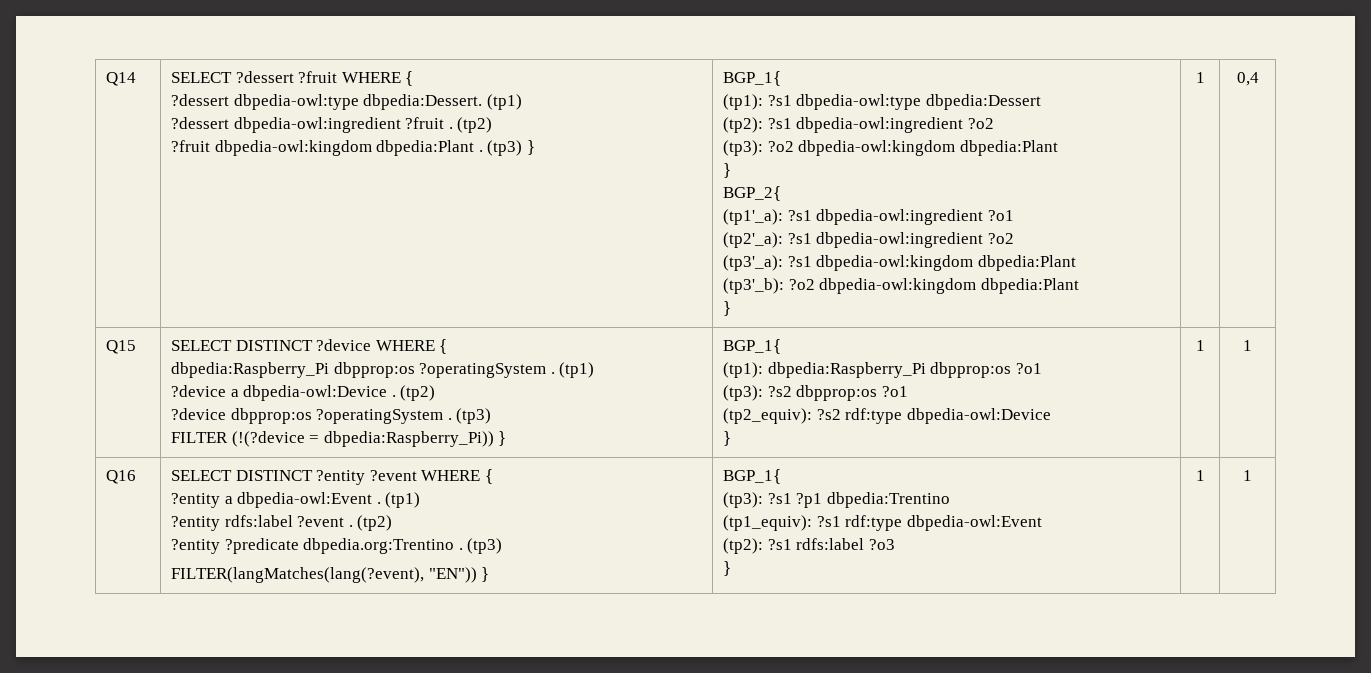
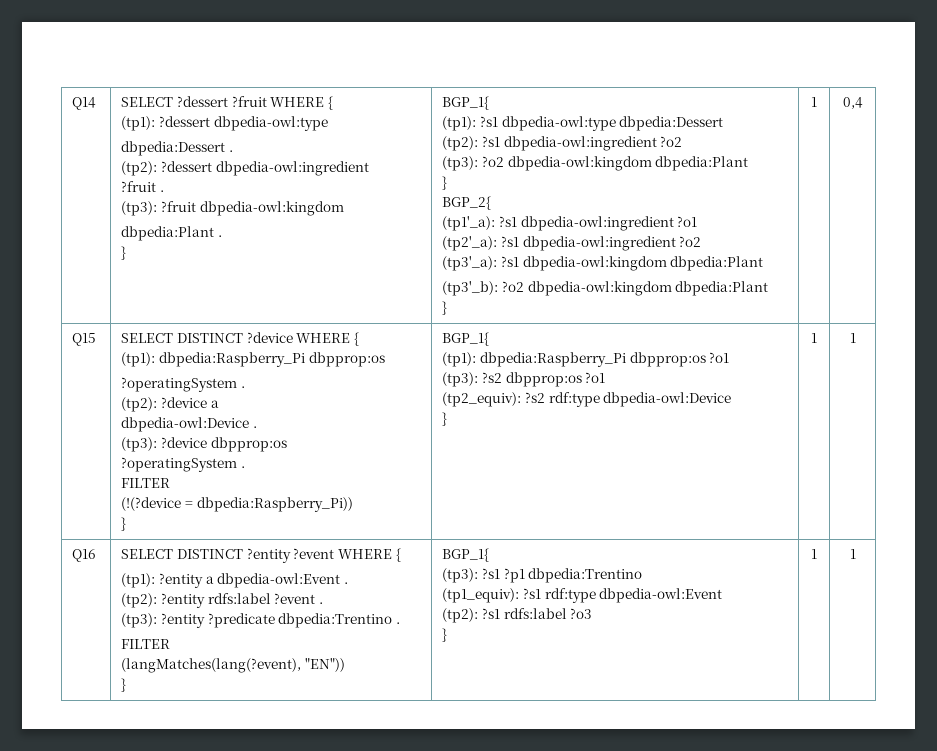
(414, 78) none -> [121,116,156,131] (tp1):
[363,94,522,110] dbpedia:Dessert. (tp1) // -> [121,141,234,156] [121,161,158,176] // dbpedia:Dessert . // (tp2):
(401, 125) none -> (369, 168) //
[457,117,493,133] (tp2) // -> [121,201,158,216] // (tp3):
(372, 148) none -> (344, 208) //
[487,140,523,156] (tp3) -> (223, 236) //
[171,362,595,378] dbpedia:Raspberry_Pi dbpprop:os ?operatingSystem . (tp1) // -> [121,352,385,367] [121,377,246,392] [121,397,158,412] (tp1): dbpedia:Raspberry_Pi dbpprop:os // ?operatingSystem . // (tp2):
(239, 393) none -> (219, 404) //
[400,385,436,401] (tp2) // -> [121,437,158,452] // (tp3):
[316,408,492,424] [171,432,229,443] ?operatingSystem . (tp3) // FILTER -> [121,457,246,472] [121,478,171,488] // ?operatingSystem . // FILTER //
(494, 439) none -> (353, 504) //
(494, 476) none -> [121,573,156,588] (tp1):
[385,492,421,508] (tp1) // -> [121,593,158,608] // (tp2):
[357,515,393,531] (tp2) // -> [121,613,158,628] // (tp3):
[303,538,503,554] [171,567,425,583] dbpedia.org:Trentino . (tp3) // FILTER(langMatches(lang(?event), -> [278,613,400,628] [121,639,171,649] [121,658,302,673] dbpedia:Trentino . // FILTER // (langMatches(lang(?event),
(477, 575) none -> (346, 665) //

